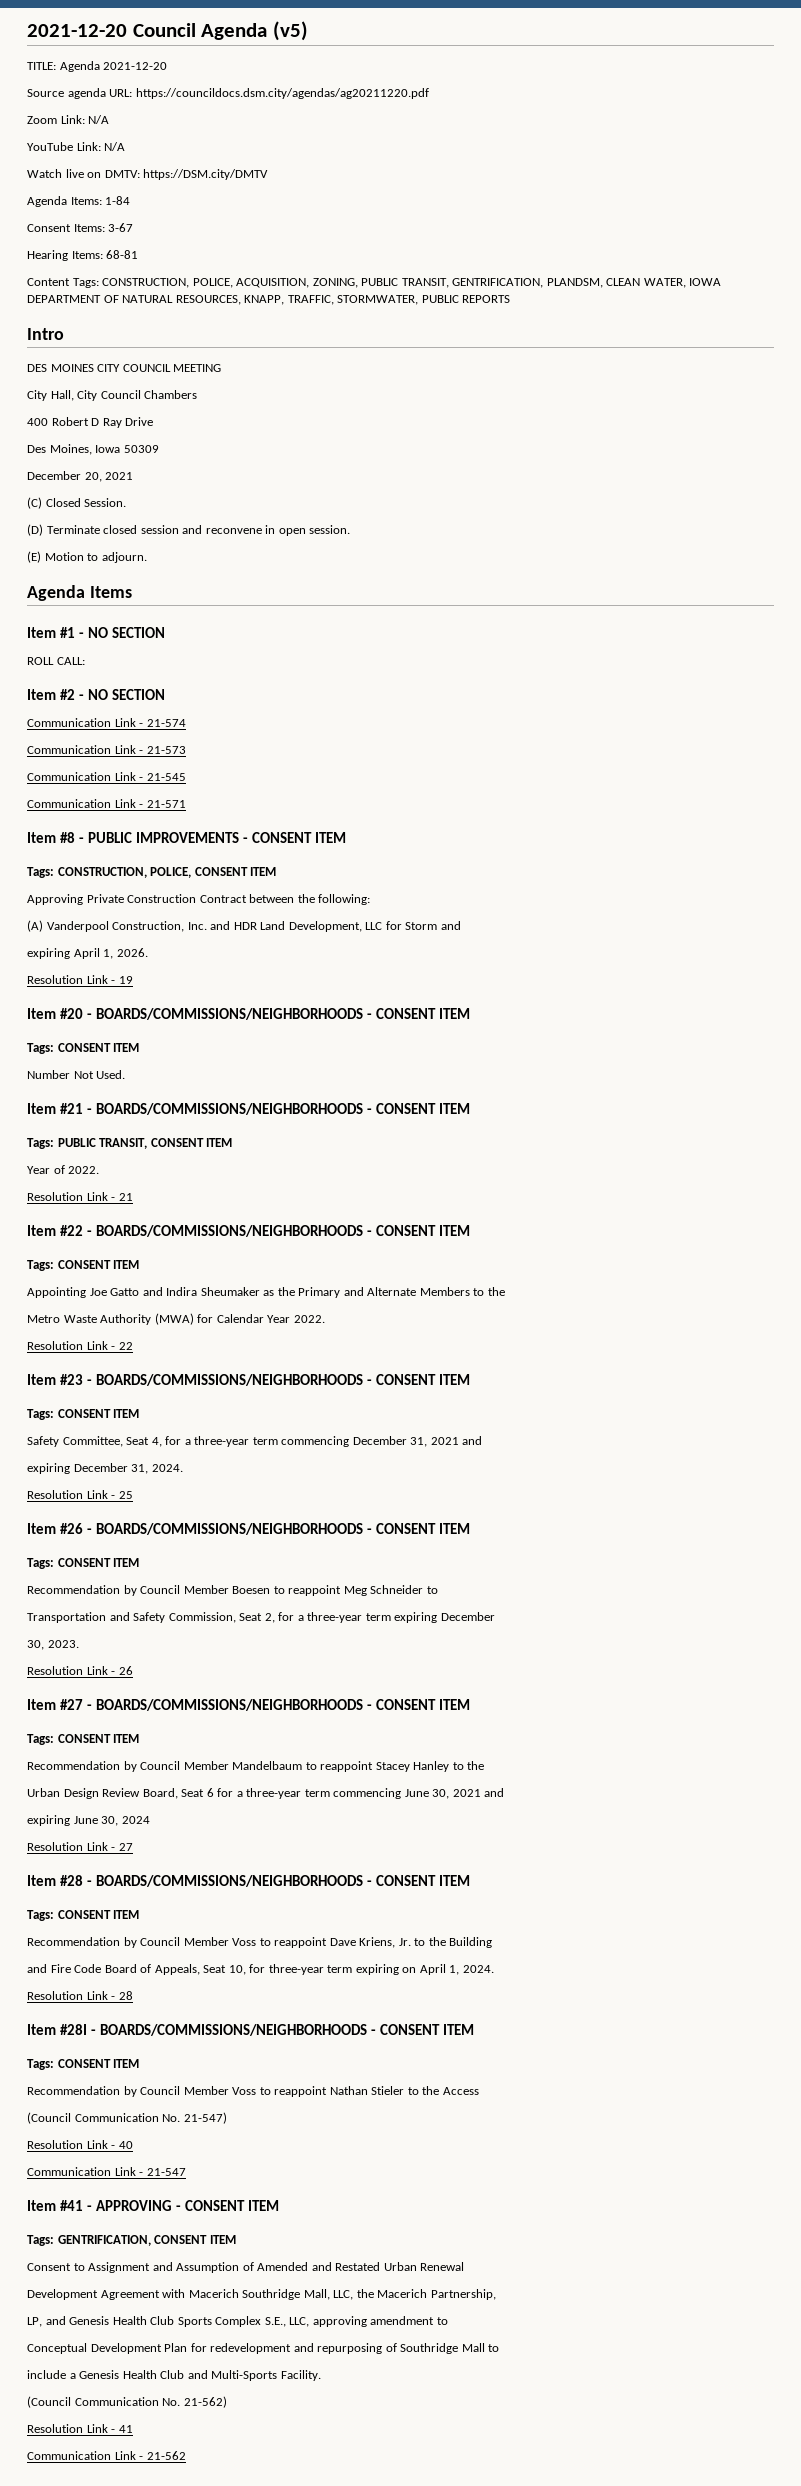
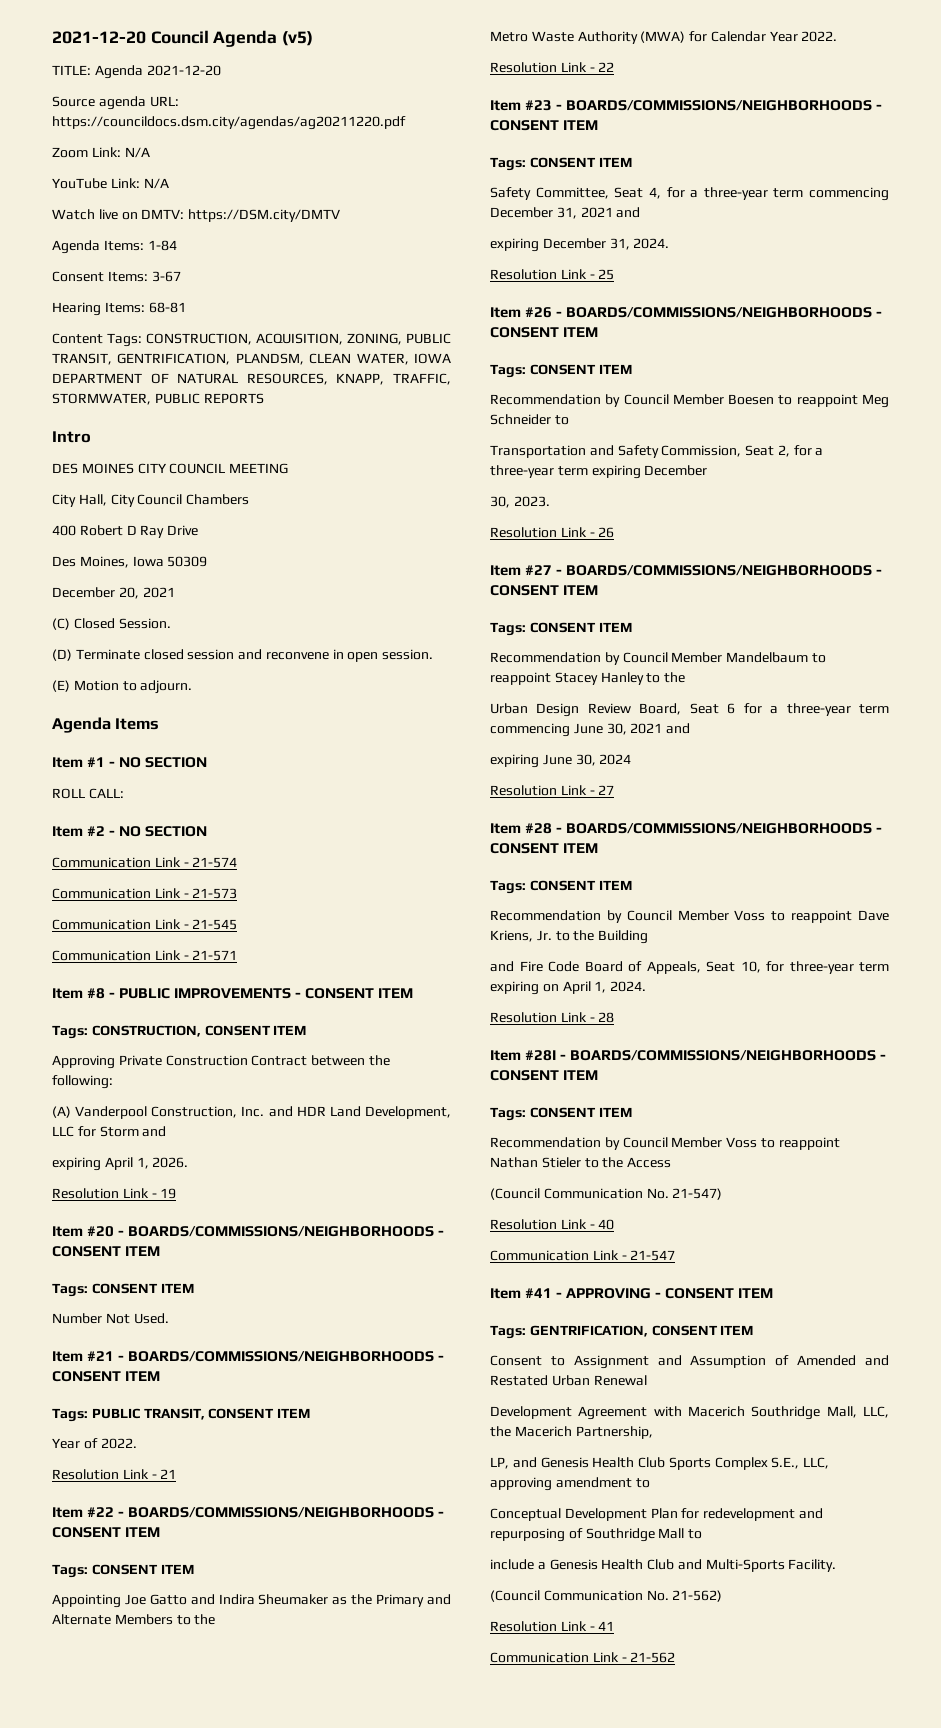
[192,278,233,288] POLICE, -> (252, 339) none
[150,867,192,878] POLICE, -> (201, 1031) none

